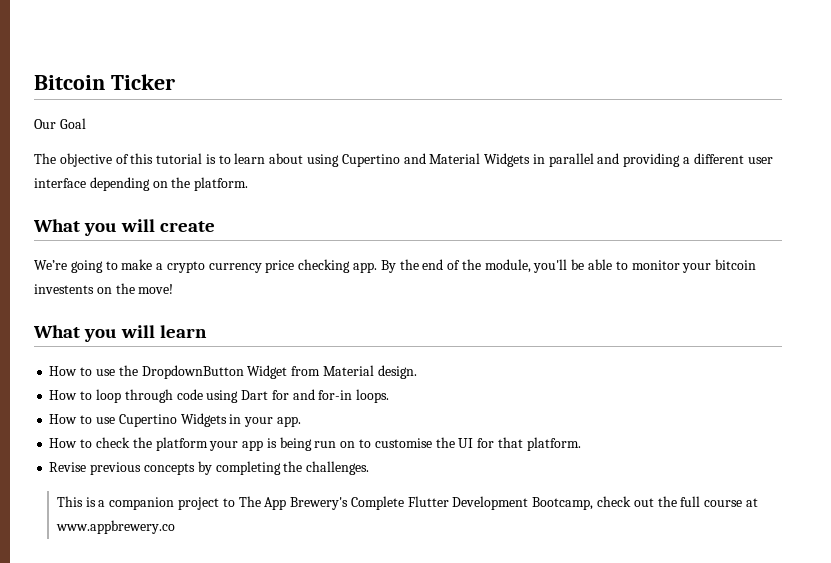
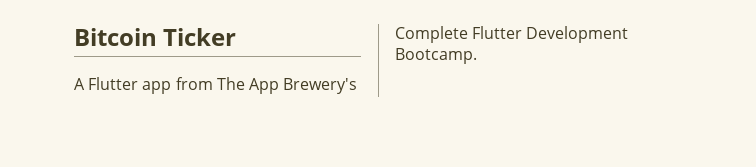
[34,118,86,129] [34,153,773,167] [34,177,249,191] [33,219,216,236] [34,259,757,273] [34,283,174,294] [33,325,208,342] [49,365,417,379] [49,389,390,403] [49,413,301,427] [49,437,581,451] [49,461,370,475] [56,496,235,510] Our Goal // The objective of this tutorial is to learn about using Cupertino and Material Widgets in parallel and providing a different user interface depending on the platform. // What you will create // We’re going to make a crypto currency price checking app. By the end of the module, you'll be able to monitor your bitcoin investents on the move! // What you will learn // How to use the DropdownButton Widget from Material design. // How to loop through code using Dart for and for-in loops. // How to use Cupertino Widgets in your app. // How to check the platform your app is being run on to customise the UI for that platform. // Revise previous concepts by completing the challenges. // This is a companion project to -> [74,77,213,94] A Flutter app from
[532,496,758,510] [55,520,175,534] Bootcamp, check out the full course at www.appbrewery.co -> [395,48,477,64] Bootcamp.

